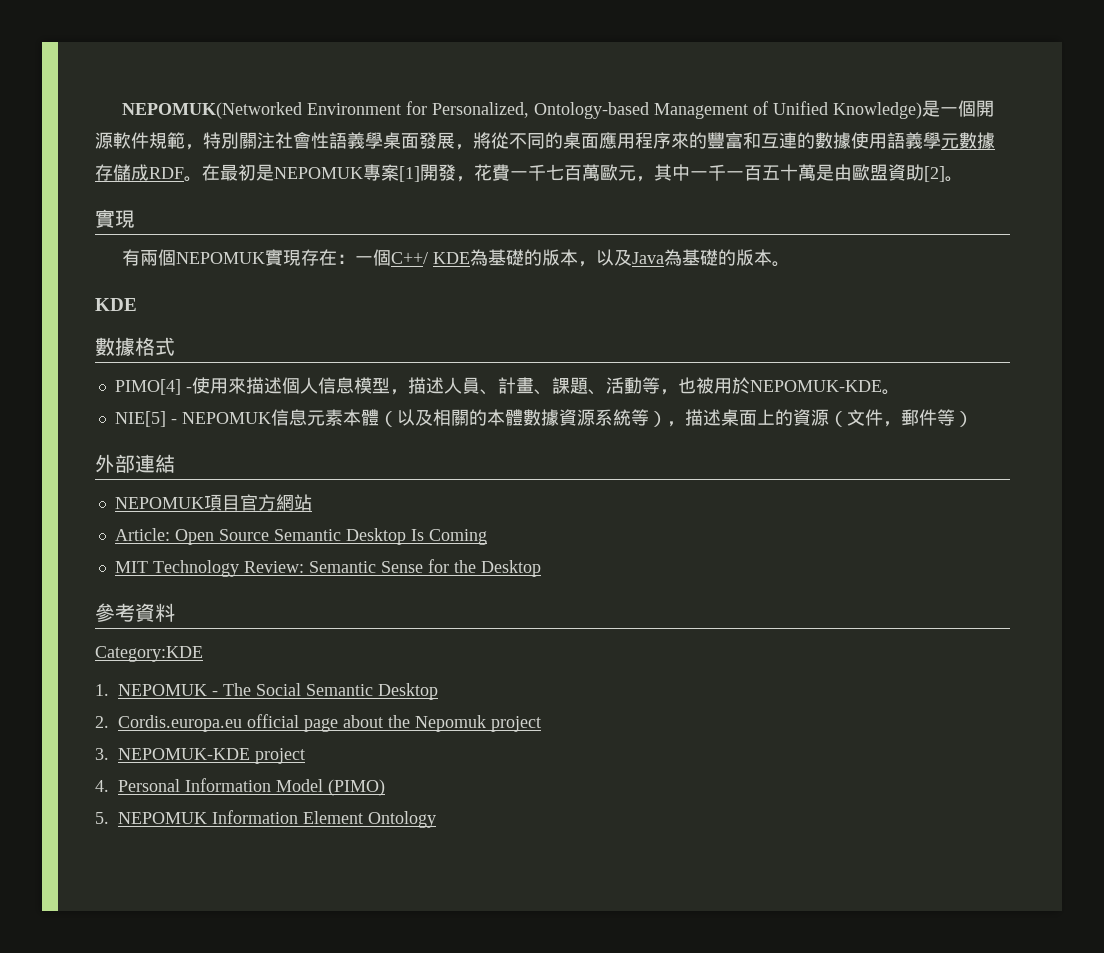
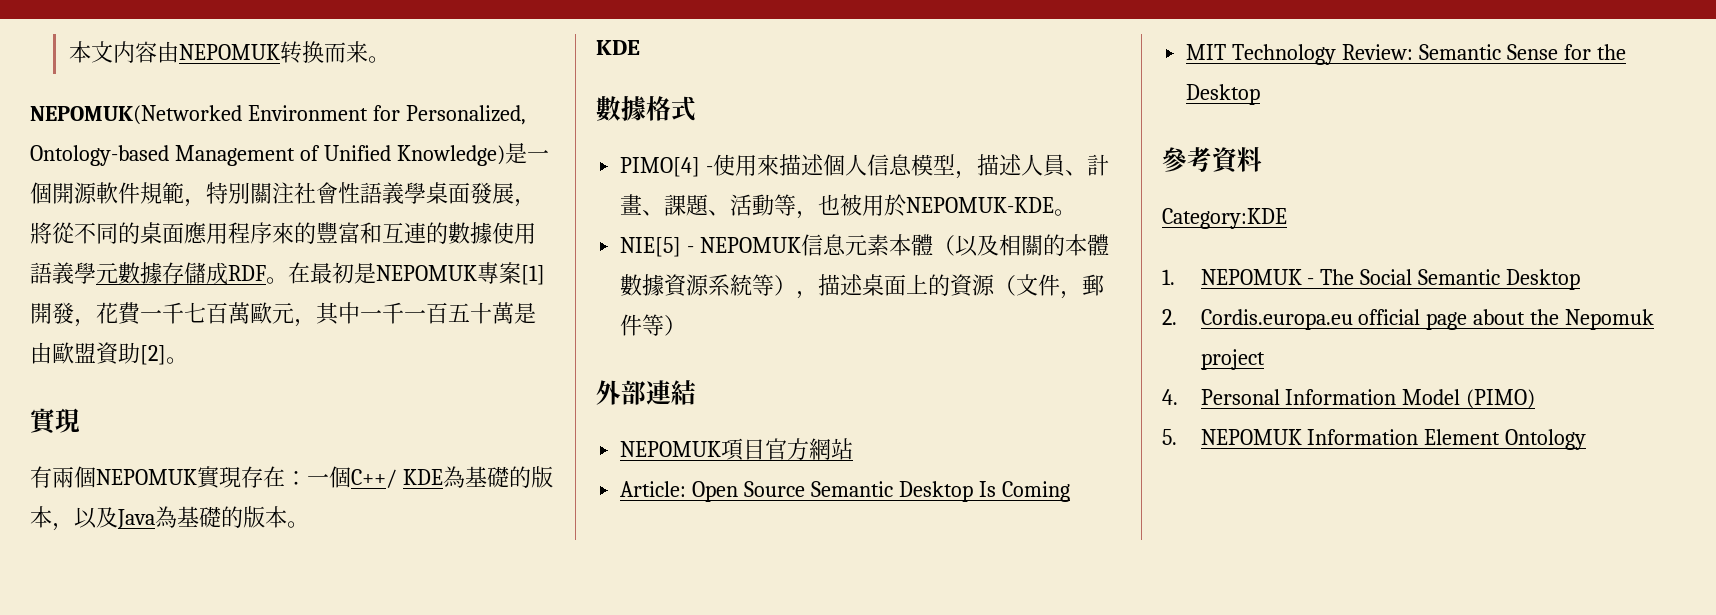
(121, 110) none -> [68,41,390,64] 本文内容由NEPOMUK转换而来。 //
[95,748,305,764] // 3. NEPOMUK-KDE project -> (1265, 359) none

